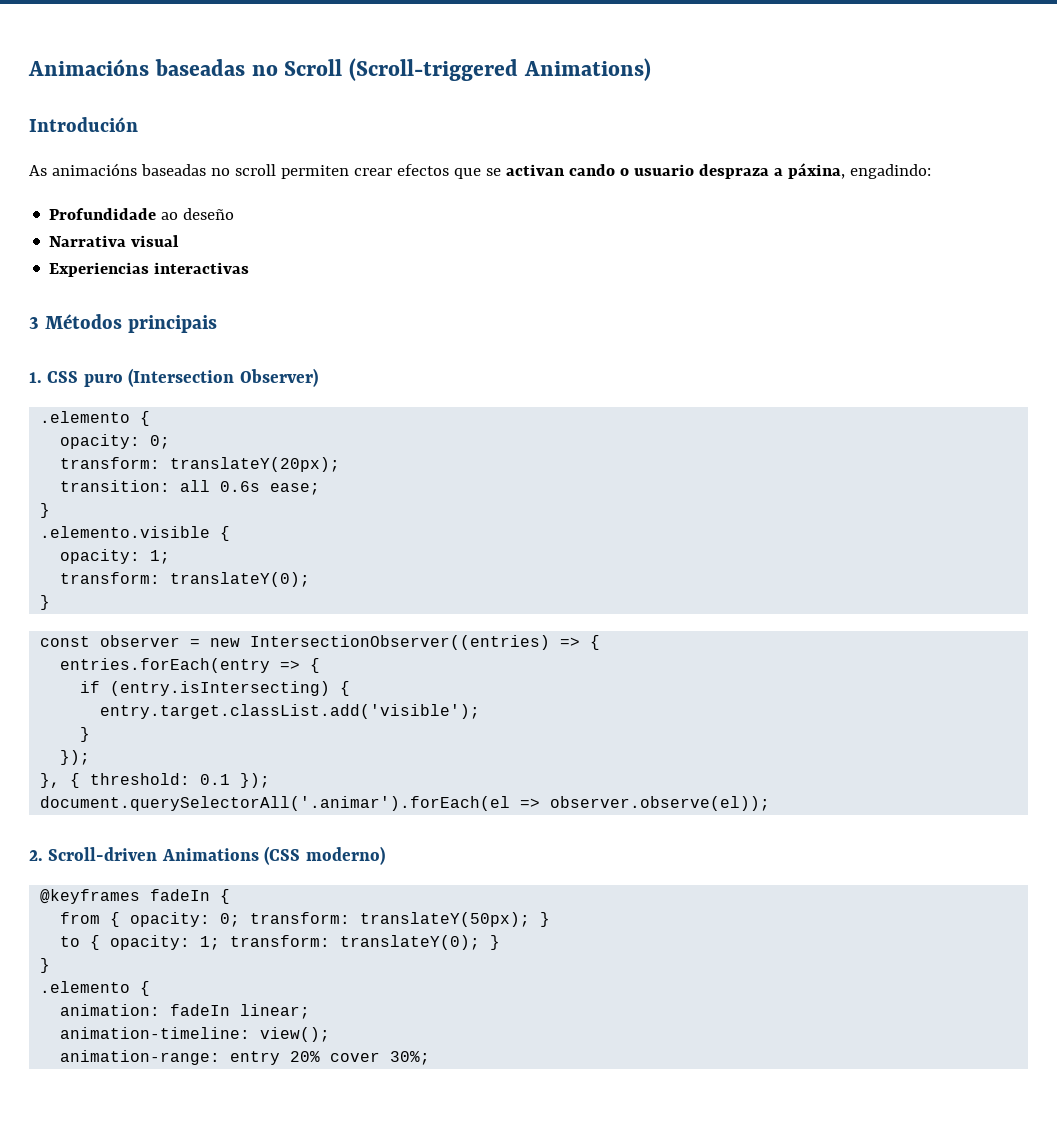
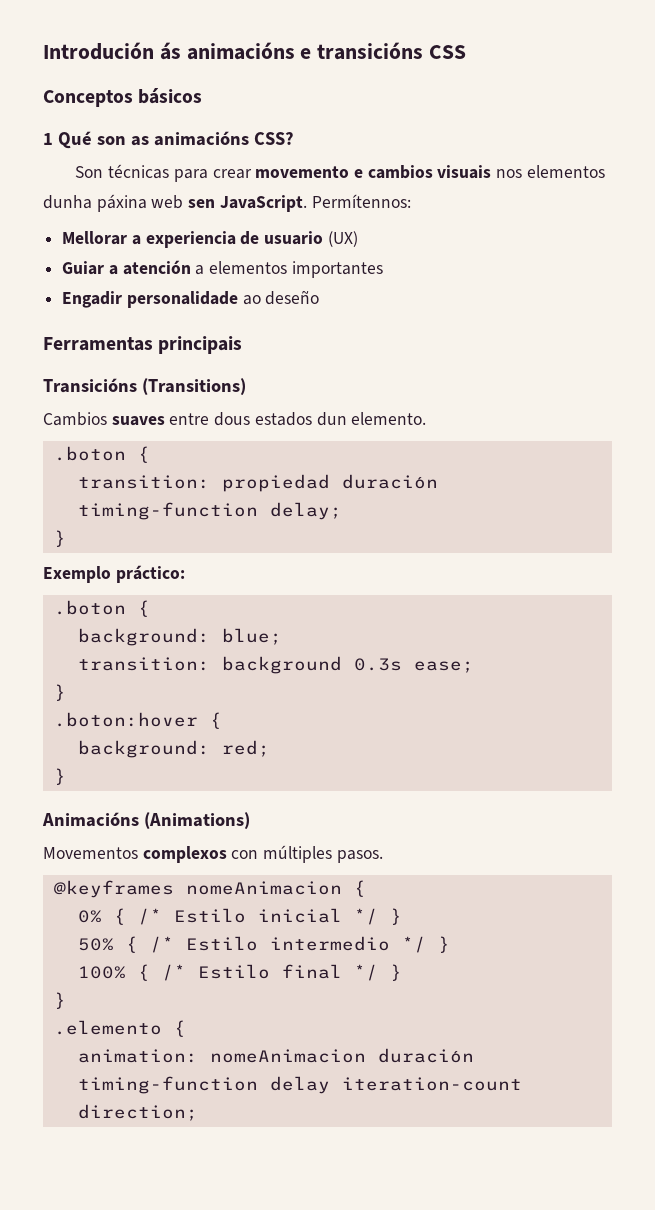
[28,58,651,81] [29,117,138,132] [29,163,931,179] [49,208,235,220] [49,235,180,247] [49,262,250,277] [29,314,217,333] [29,368,318,387] [40,411,151,426] [60,434,171,449] [60,457,341,472] [60,480,261,492] Animacións baseadas no Scroll (Scroll-triggered Animations) // Introdución // As animacións baseadas no scroll permiten crear efectos que se activan cando o usuario despraza a páxina, engadindo: // Profundidade ao deseño // Narrativa visual // Experiencias interactivas // 3 Métodos principais // 1. CSS puro (Intersection Observer) // .elemento { // opacity: 0; // transform: translateY(20px); // transition: all 0.6s -> [43,42,467,60] [43,88,203,107] [43,131,294,149] [75,164,605,182] [43,194,411,212] [62,231,358,248] [62,260,383,278] [62,290,320,308] [43,336,243,354] [43,378,246,395] [43,412,427,426] [53,446,150,463] [77,474,438,492] [77,502,342,520] [53,530,66,547] [43,565,185,583] [53,600,150,617] [77,628,282,646] [77,656,402,674] Introdución ás animacións e transicións CSS // Conceptos básicos // 1 Qué son as animacións CSS? // Son técnicas para crear movemento e cambios visuais nos elementos dunha páxina web sen JavaScript. Permítennos: // Mellorar a experiencia de usuario (UX) // Guiar a atención a elementos importantes // Engadir personalidade ao deseño // Ferramentas principais // Transicións (Transitions) // Cambios suaves entre dous estados dun elemento. // .boton { // transition: propiedad duración timing-function delay; // } // Exemplo práctico: // .boton { // background: blue; // transition: background 0.3s
[40,526,231,541] [60,549,171,564] [60,572,311,587] [40,595,51,610] [40,635,601,650] [60,658,321,673] [80,681,351,696] [100,704,481,719] [80,727,91,742] [60,750,91,765] [40,773,271,788] [40,796,771,811] [29,846,385,865] [40,889,231,904] [60,912,551,927] [60,935,481,950] .elemento.visible { // opacity: 1; // transform: translateY(0); // } // const observer = new IntersectionObserver((entries) => { // entries.forEach(entry => { // if (entry.isIntersecting) { // entry.target.classList.add('visible'); // } // }); // }, { threshold: 0.1 }); // document.querySelectorAll('.animar').forEach(el => observer.observe(el)); // 2. Scroll-driven Animations (CSS moderno) // @keyframes fadeIn { // from { opacity: 0; transform: translateY(50px); } // to { opacity: 1; transform: translateY(0); -> [53,712,222,729] [77,740,270,758] [53,768,66,785] [42,812,250,829] [43,845,383,863] [53,880,366,898] [77,908,402,925] [77,936,450,953] [77,964,378,981] .boton:hover { // background: red; // } // Animacións (Animations) // Movementos complexos con múltiples pasos. // @keyframes nomeAnimacion { // 0% { /* Estilo inicial */ } // 50% { /* Estilo intermedio */ } // 100% { /* Estilo final */
[170,1004,311,1019] [60,1027,331,1042] [60,1050,431,1065] fadeIn linear; // animation-timeline: view(); // animation-range: entry 20% cover 30%; -> [209,1048,474,1063] [77,1076,522,1094] [77,1104,198,1121] nomeAnimacion duración timing-function delay iteration-count direction;

